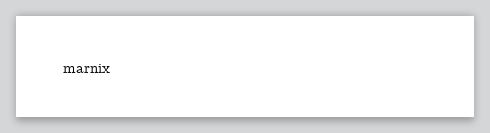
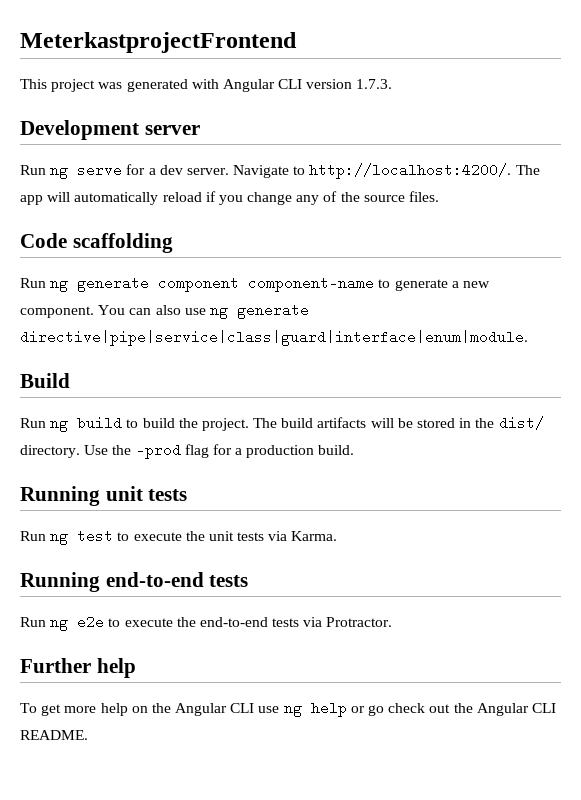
[63,64,110,73] marnix -> [20,32,297,53] [20,79,393,92] [20,120,200,140] [20,163,540,179] [20,191,440,205] [20,233,173,253] [20,276,490,292] [20,303,309,319] [20,330,528,346] [20,373,70,388] [20,416,544,432] [20,443,355,459] [20,486,188,506] [20,529,338,545] [20,572,249,592] [20,615,393,631] [20,658,136,678] [20,701,556,717] [20,730,88,740] MeterkastprojectFrontend // This project was generated with Angular CLI version 1.7.3. // Development server // Run ng serve for a dev server. Navigate to http://localhost:4200/. The app will automatically reload if you change any of the source files. // Code scaffolding // Run ng generate component component-name to generate a new component. You can also use ng generate directive|pipe|service|class|guard|interface|enum|module. // Build // Run ng build to build the project. The build artifacts will be stored in the dist/ directory. Use the -prod flag for a production build. // Running unit tests // Run ng test to execute the unit tests via Karma. // Running end-to-end tests // Run ng e2e to execute the end-to-end tests via Protractor. // Further help // To get more help on the Angular CLI use ng help or go check out the Angular CLI README.

